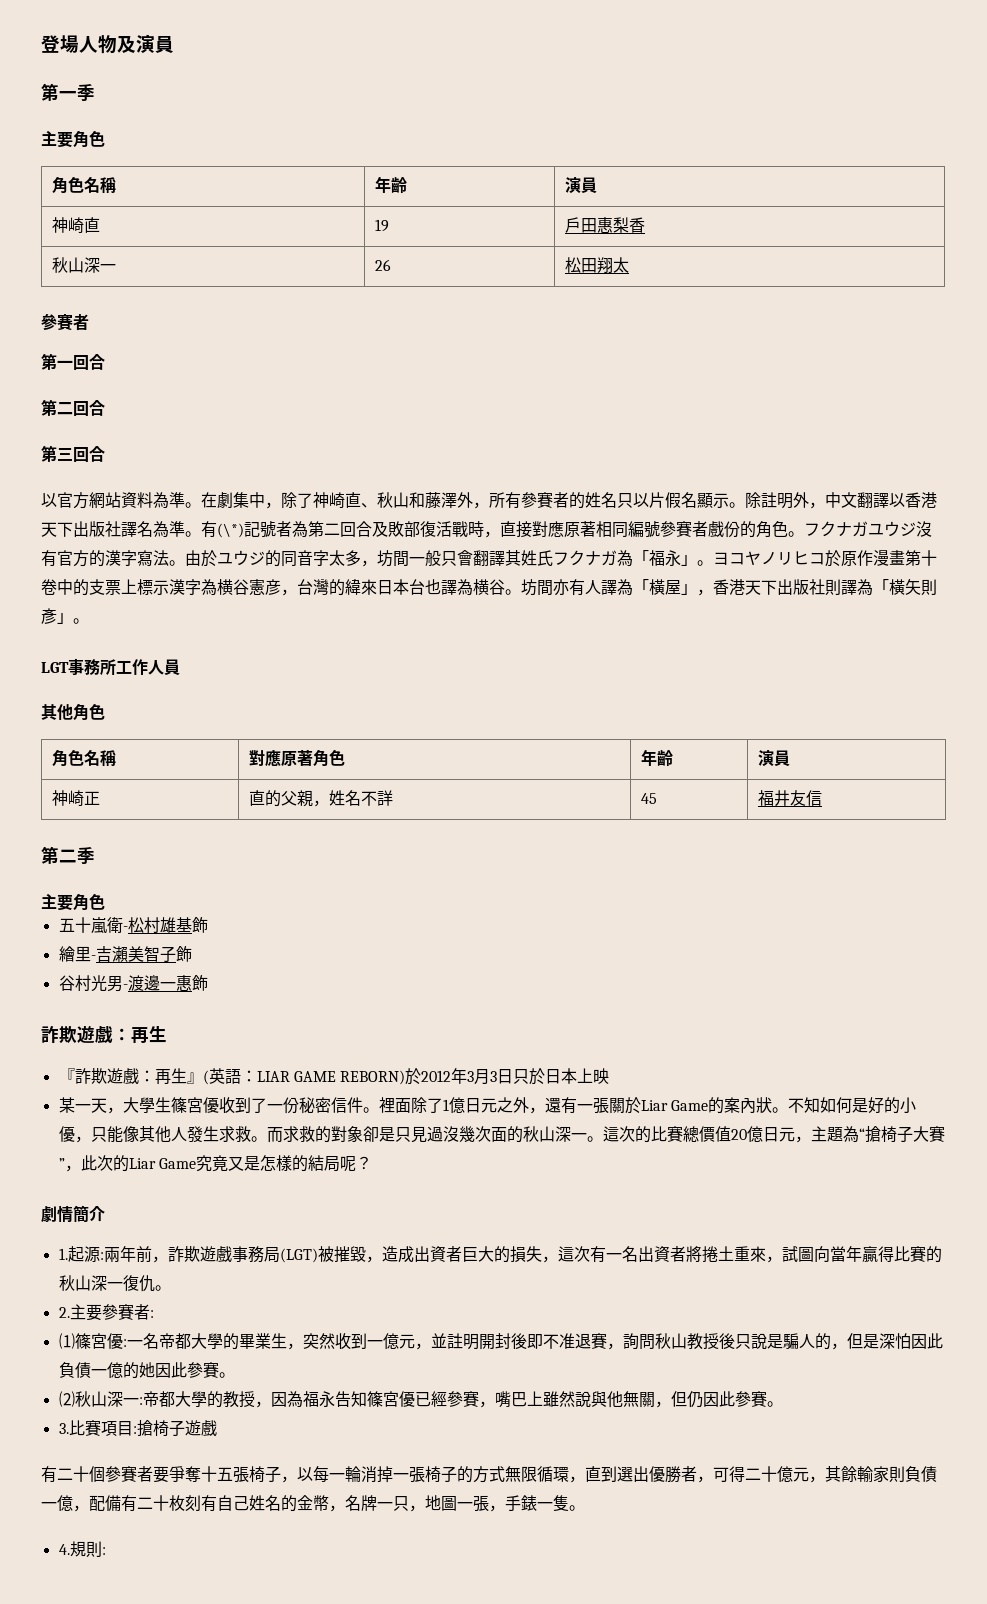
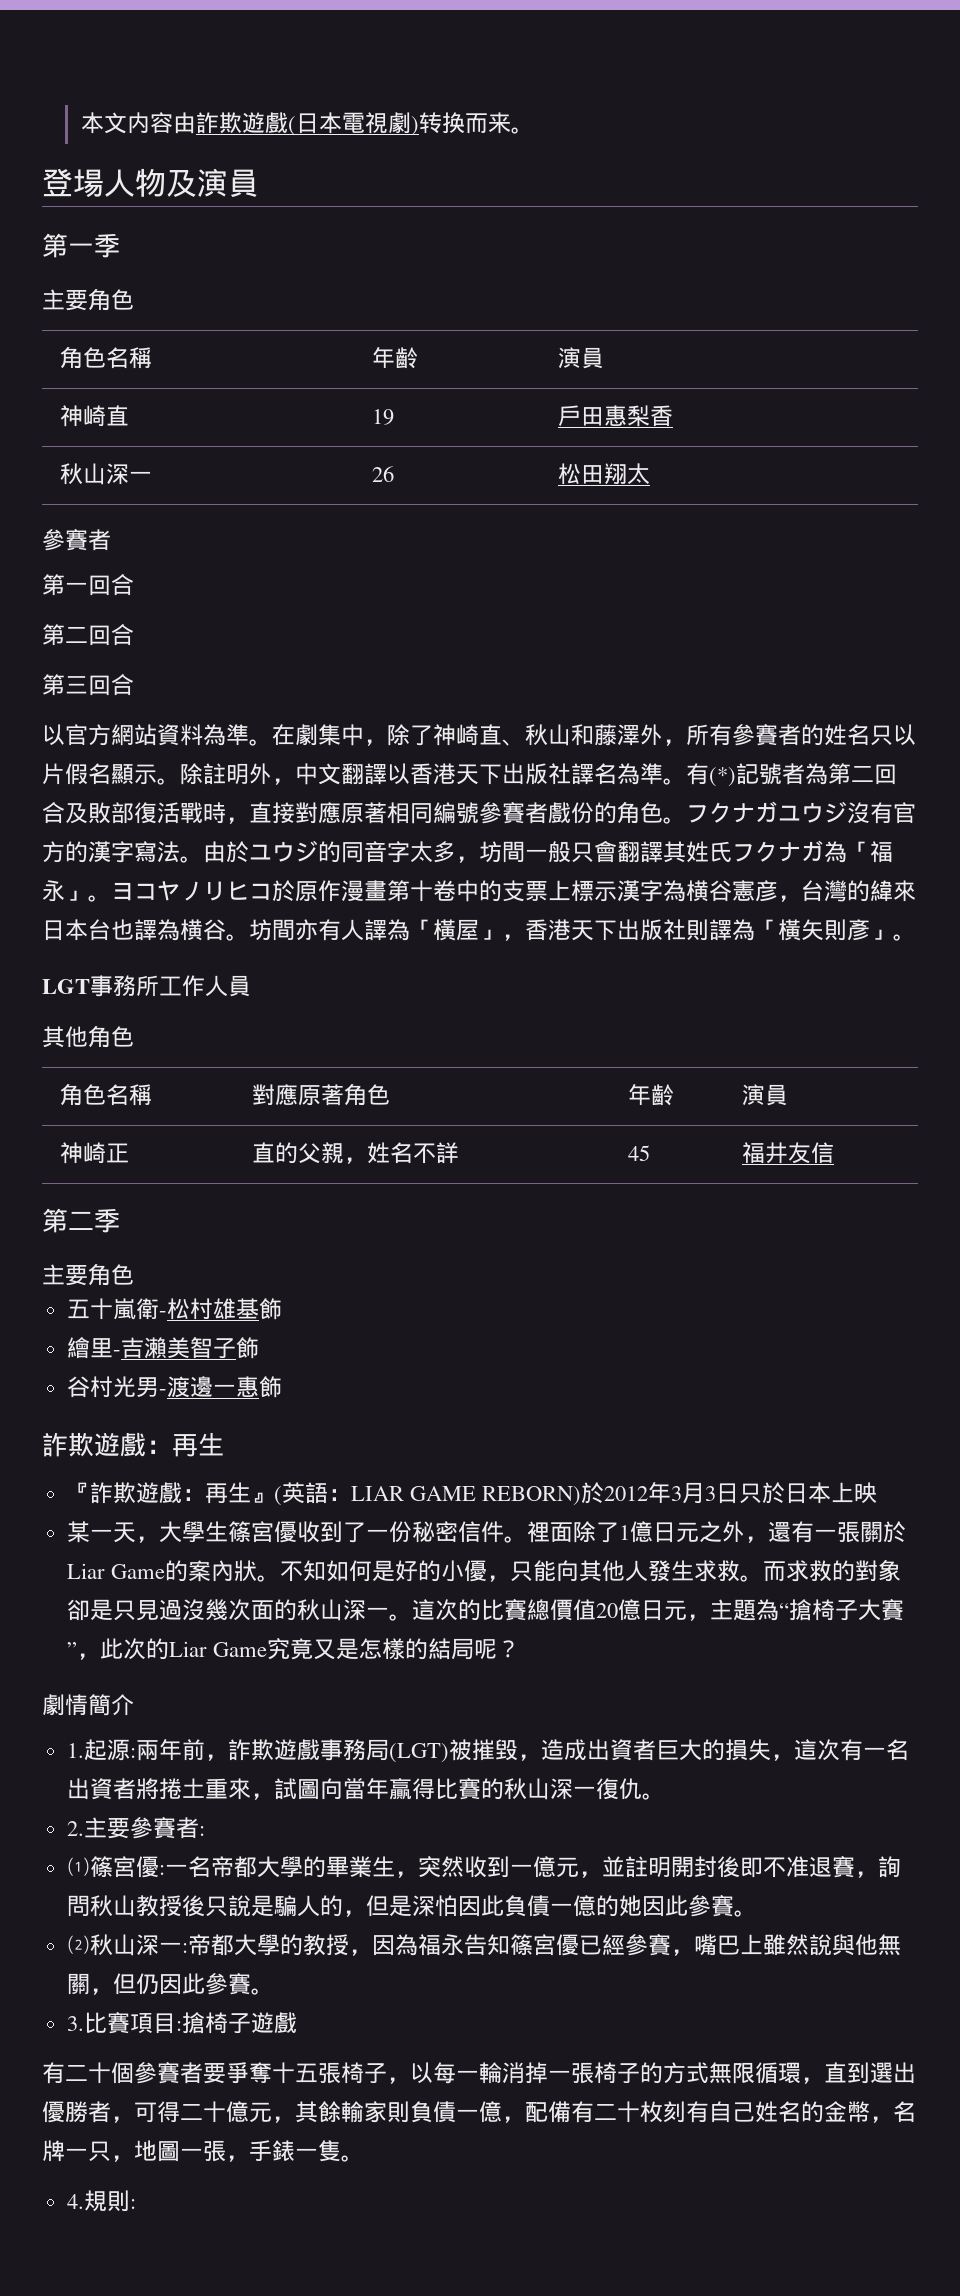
(41, 44) none -> [80,112,534,136] 本文内容由詐欺遊戲(日本電視劇)转换而来。 //
[217,523,244,538] (\*) -> [709,767,736,787] (*)
[122,1126,139,1142] 像 -> [555,1560,579,1582] 向

